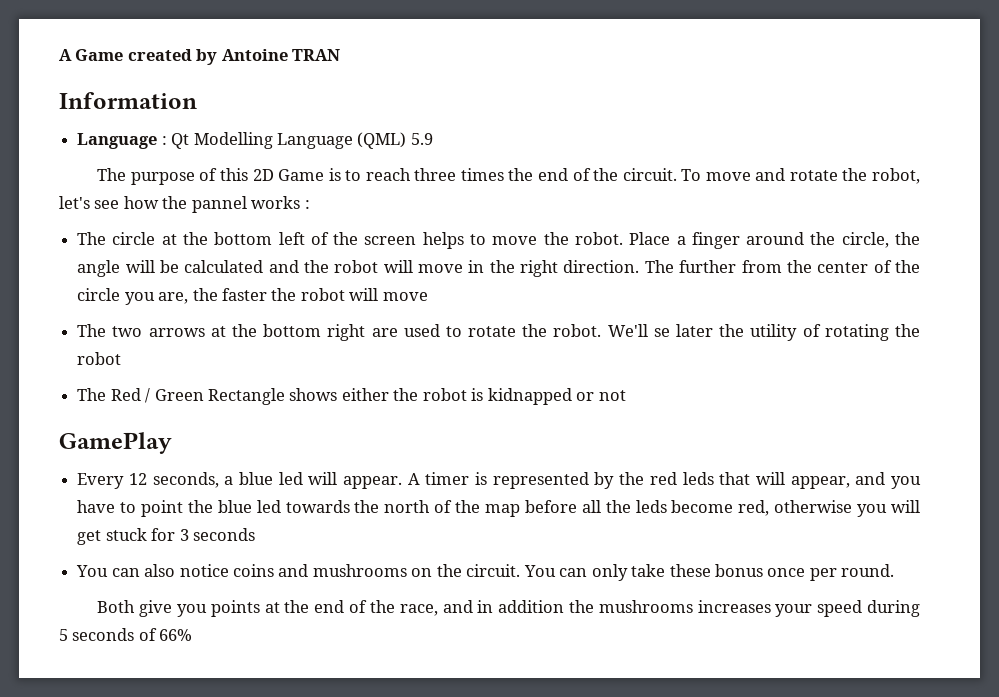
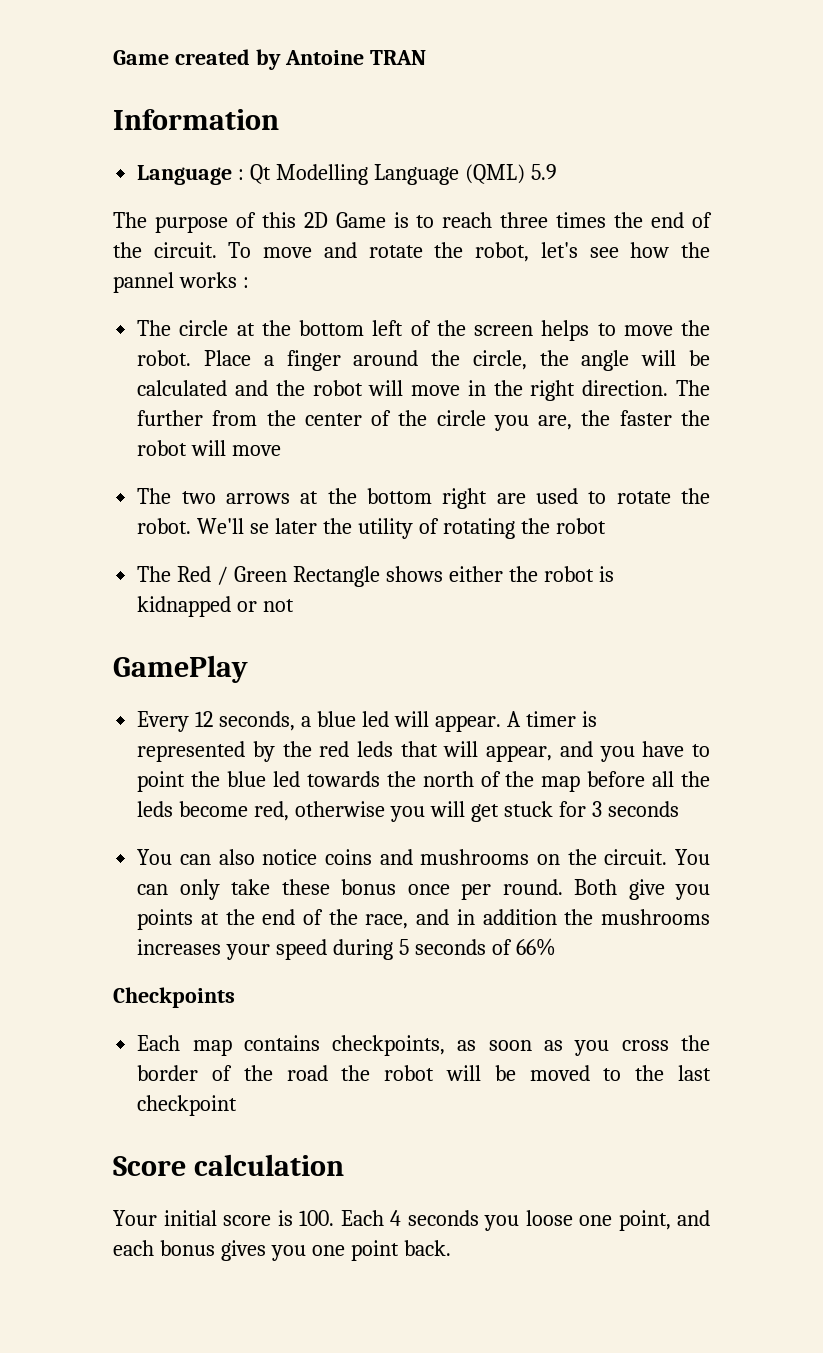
[59,49,72,61] A -> (113, 57) none
(895, 570) // -> (563, 887) none
(193, 635) none -> [113,987,235,1008] [137,1035,711,1056] [137,1065,711,1081] [137,1095,238,1116] [113,1154,344,1176] [113,1210,710,1231] [113,1240,451,1261] // Checkpoints // Each map contains checkpoints, as soon as you cross the border of the road the robot will be moved to the last checkpoint // Score calculation // Your initial score is 100. Each 4 seconds you loose one point, and each bonus gives you one point back.

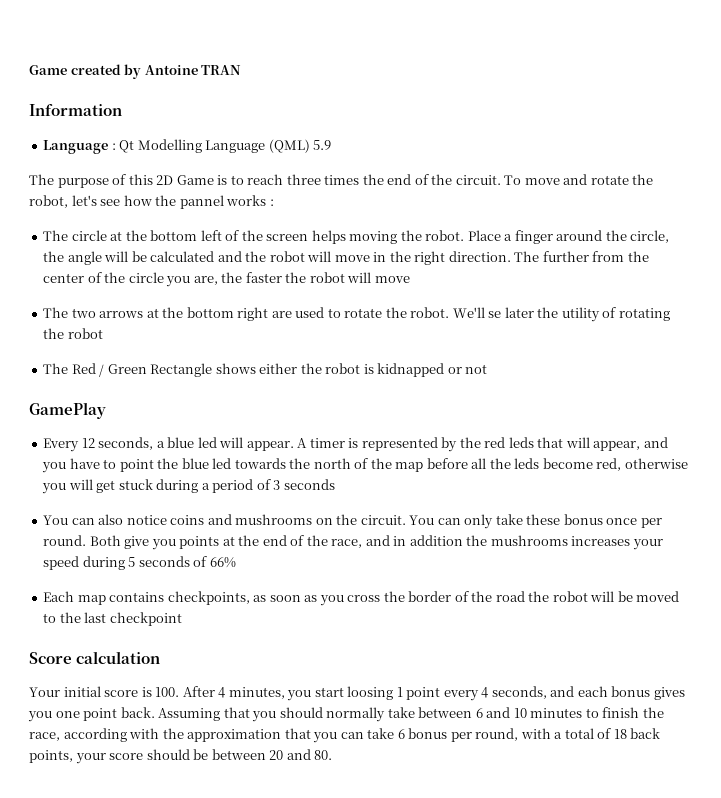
[597,323,673,336] to move -> [349,231,398,244] moving
[558,801,586,817] for -> [156,479,271,493] during a period of
[113,987,235,1008] // Checkpoints -> (236, 562) none
[340,1210,671,1231] Each 4 seconds you loose one point, -> [182,686,547,701] After 4 minutes, you start loosing 1 point every 4 seconds,
(451, 1248) none -> [158,707,664,722] [29,728,661,743] [29,749,333,764] Assuming that you should normally take between 6 and 10 minutes to finish the race, according with the approximation that you can take 6 bonus per round, with a total of 18 back points, your score should be between 20 and 80.

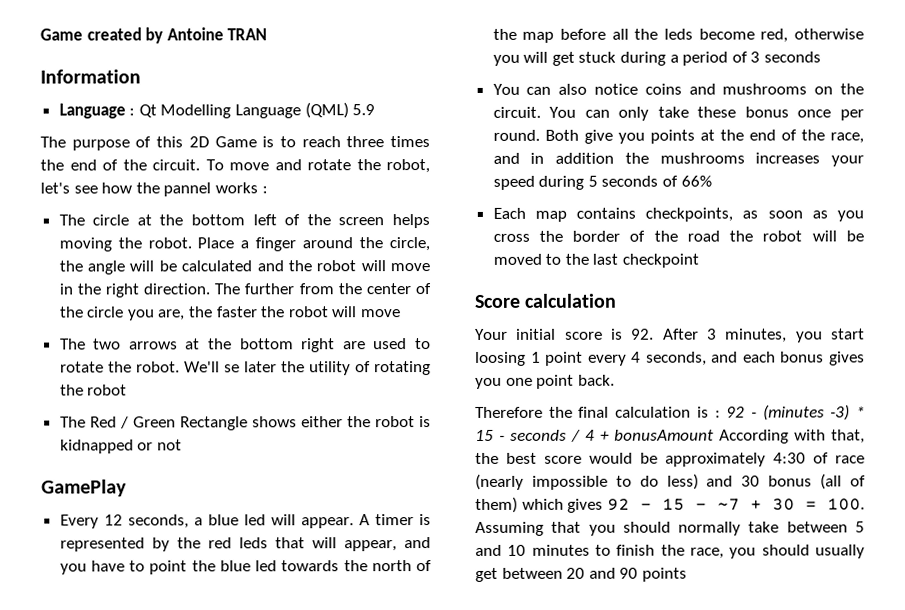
[155,686,226,698] 100. After 4 -> [631,328,717,340] 92. After 3
(155, 712) none -> [475,404,865,421] [475,429,865,444] [475,452,865,467] [475,473,867,490] [475,496,865,513] // Therefore the final calculation is : 92 - (minutes -3) * 15 - seconds / 4 + bonusAmount According with that, the best score would be approximately 4:30 of race (nearly impossible to do less) and 30 bonus (all of them) which gives 92 - 15 - ~7 + 30 = 100.
[475,708,483,718] 6 -> [855,521,865,533] 5
[63,728,661,743] [29,749,209,764] according with the approximation that you can take 6 bonus per round, with a total of 18 back points, your score should be -> [729,544,865,559] [475,567,498,582] you should usually get
[314,750,333,760] 80. -> [619,567,687,582] 90 points

